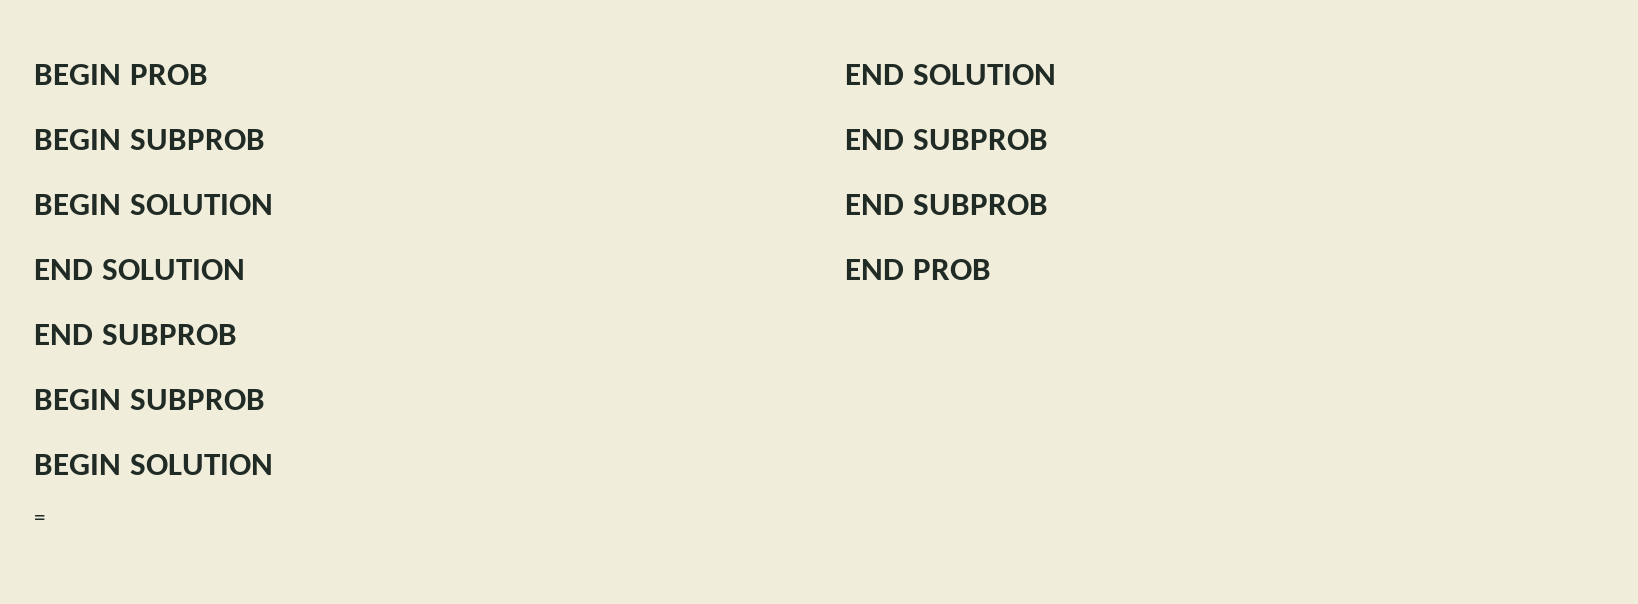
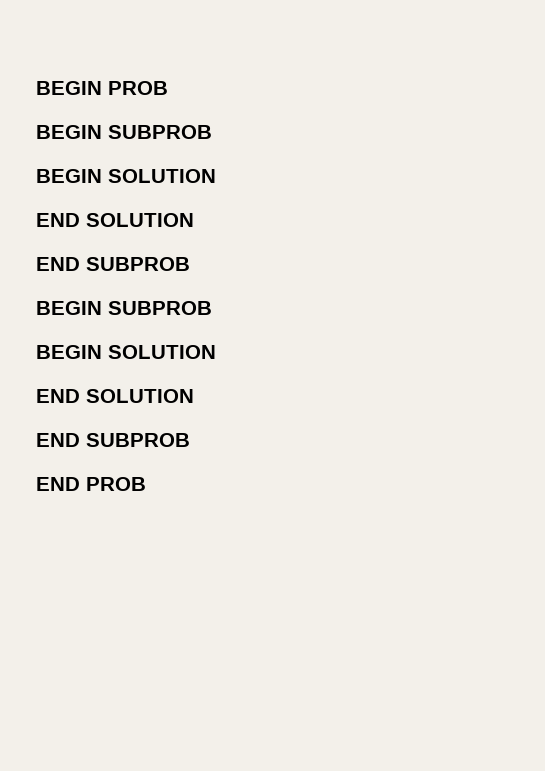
[34,515,45,525] [845,64,1056,85] [845,129,1048,150] [845,194,1048,215] // = // END SOLUTION // END SUBPROB // END SUBPROB -> [36,389,194,403] [36,433,190,447] // END SOLUTION // END SUBPROB

